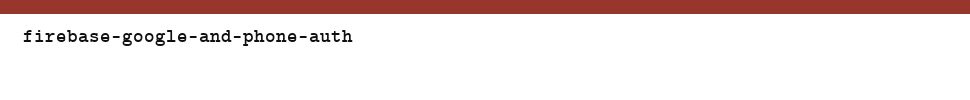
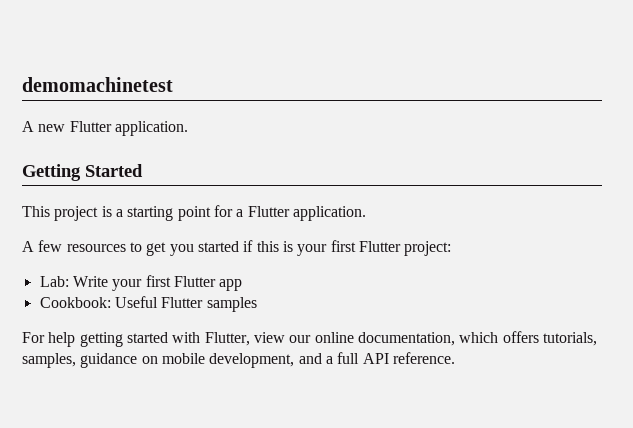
[23,30,353,46] firebase-google-and-phone-auth -> [22,77,173,92] [22,121,188,136] [22,164,143,181] [22,205,366,221] [22,240,452,256] [39,275,243,291] [39,296,257,312] [22,331,597,347] [22,352,455,368] demomachinetest // A new Flutter application. // Getting Started // This project is a starting point for a Flutter application. // A few resources to get you started if this is your first Flutter project: // Lab: Write your first Flutter app // Cookbook: Useful Flutter samples // For help getting started with Flutter, view our online documentation, which offers tutorials, samples, guidance on mobile development, and a full API reference.

